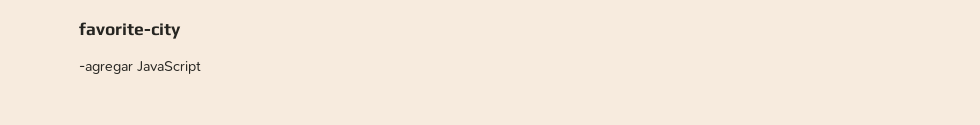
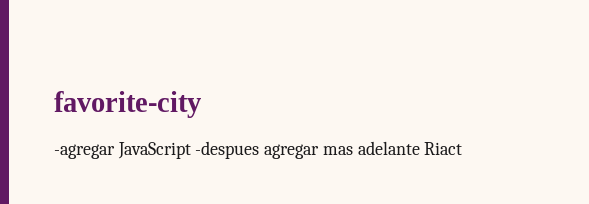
(201, 67) none -> [195,141,463,159] -despues agregar mas adelante Riact

